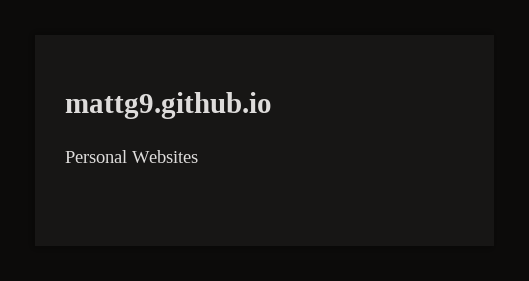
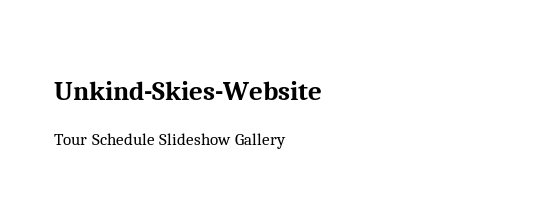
[65,92,272,119] [65,150,198,163] mattg9.github.io // Personal Websites -> [54,81,322,100] [54,133,286,149] Unkind-Skies-Website // Tour Schedule Slideshow Gallery

